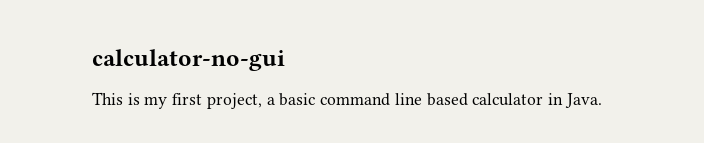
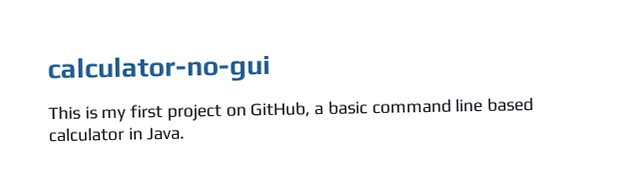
[206,93,262,109] project, -> [166,101,311,121] project on GitHub,

